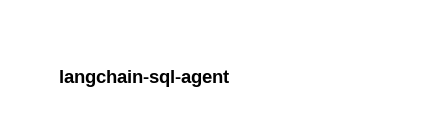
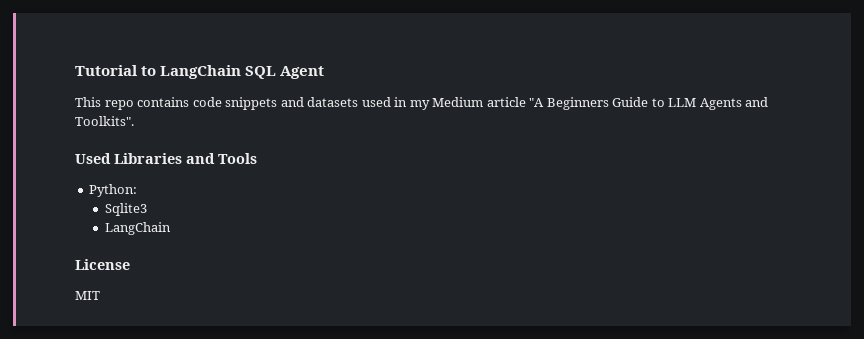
[59,70,229,87] langchain-sql-agent -> [75,65,325,79] [75,97,769,110] [75,116,134,126] [75,153,257,164] [89,184,138,197] [104,203,147,216] [104,222,171,235] [75,259,130,270] [75,291,100,300] Tutorial to LangChain SQL Agent // This repo contains code snippets and datasets used in my Medium article "A Beginners Guide to LLM Agents and Toolkits". // Used Libraries and Tools // Python: // Sqlite3 // LangChain // License // MIT

